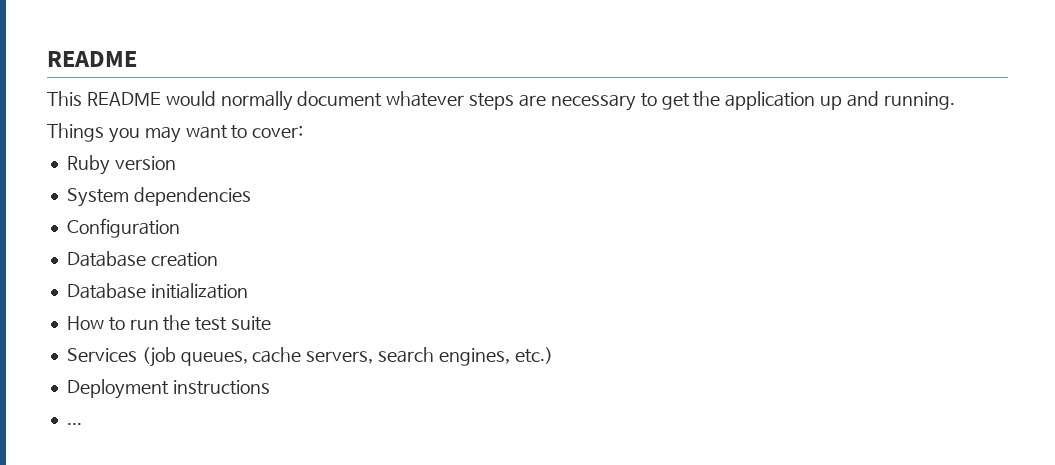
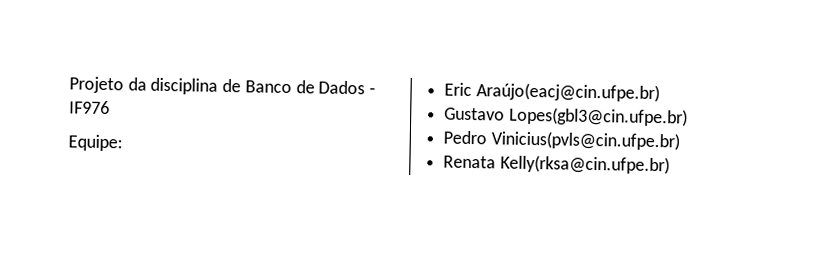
[47,51,137,67] [47,91,955,111] [47,123,304,143] [66,155,176,175] [66,187,251,207] [66,218,180,238] [66,251,218,267] [66,283,248,299] [66,315,272,331] [66,347,553,367] [66,379,270,399] [66,423,82,425] README // This README would normally document whatever steps are necessary to get the application up and running. // Things you may want to cover: // Ruby version // System dependencies // Configuration // Database creation // Database initialization // How to run the test suite // Services (job queues, cache servers, search engines, etc.) // Deployment instructions // ... -> [69,76,377,95] [69,100,110,115] [68,134,123,152] [444,82,660,103] [444,106,688,127] [443,130,680,151] [443,154,670,175] Projeto da disciplina de Banco de Dados - IF976 // Equipe: // Eric Araújo(eacj@cin.ufpe.br) // Gustavo Lopes(gbl3@cin.ufpe.br) // Pedro Vinicius(pvls@cin.ufpe.br) // Renata Kelly(rksa@cin.ufpe.br)

